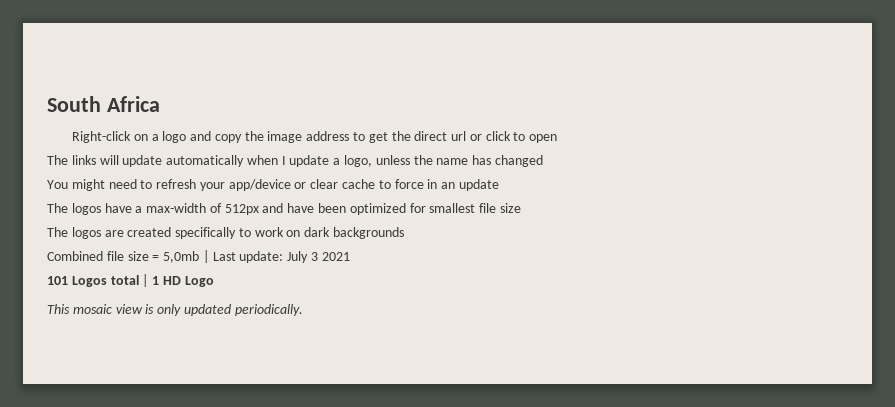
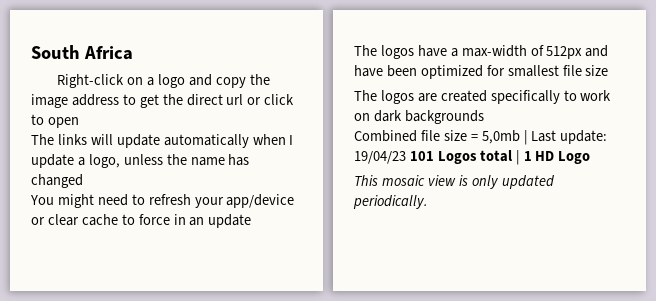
[287,251,350,263] July 3 2021 // -> [354,151,406,164] 19/04/23

